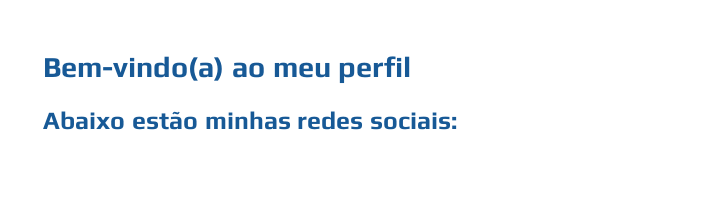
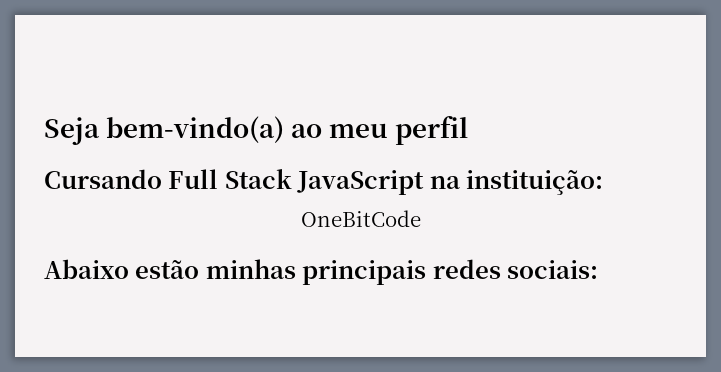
[43,56,224,81] Bem-vindo(a) -> [44,116,285,145] Seja bem-vindo(a)
(412, 70) none -> [44,169,604,195] [300,210,421,227] // Cursando Full Stack JavaScript na instituição: // OneBitCode
(291, 120) none -> [302,260,427,285] principais

